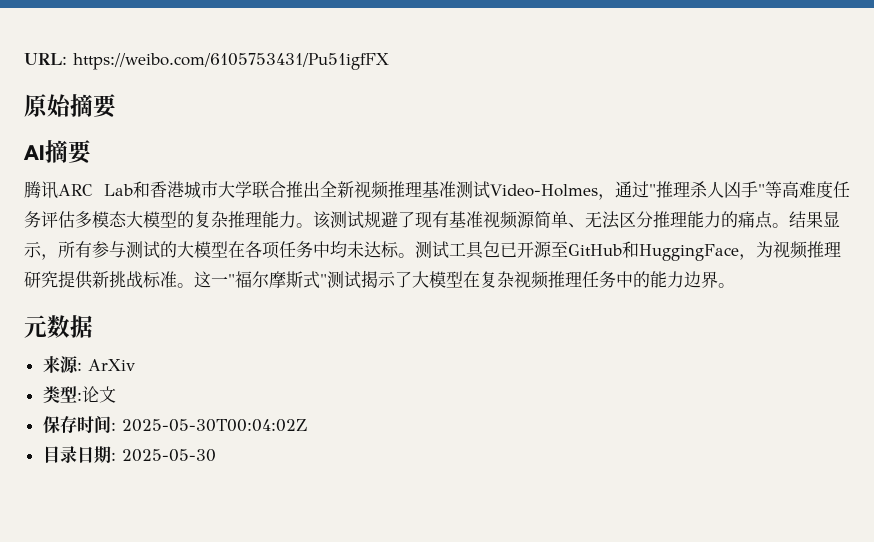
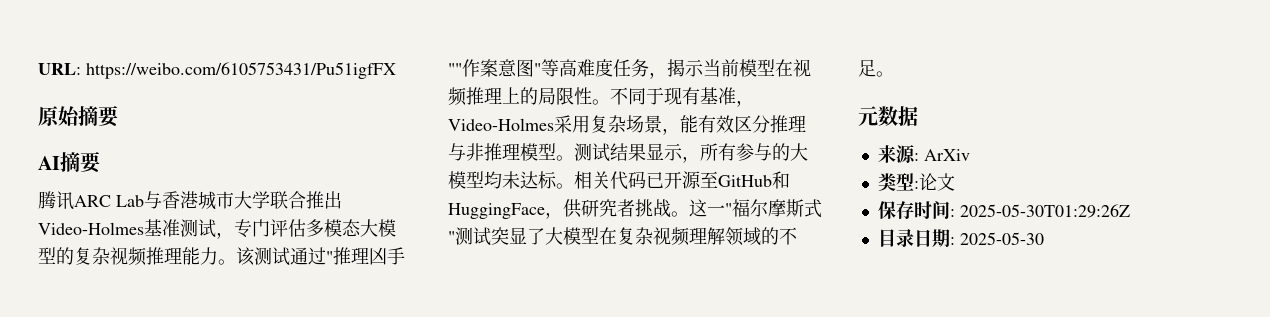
[133,181,151,198] 和 -> [144,191,162,209] 与
[320,181,850,200] [24,211,41,228] 全新视频推理基准测试Video-Holmes，通过"推理杀人凶手"等高难度任务 -> [38,219,270,239] Video-Holmes基准测试，专门
(228, 219) none -> [110,247,147,266] 视频
[364,211,789,229] 规避了现有基准视频源简单、无法区分推理能力的痛点。 -> [290,247,405,265] [448,59,811,79] [448,87,754,107] [448,115,806,135] [448,143,610,162] 通过"推理凶手""作案意图"等高难度任务，揭示当前模型在视频推理上的局限性。不同于现有基准，Video-Holmes采用复杂场景，能有效区分推理与非推理模型。测试
[126,241,160,259] 测试 -> (772, 152) none
[228,241,500,259] 在各项任务中均未达标。测试工具包 -> [484,171,646,190] 均未达标。相关代码
[756,241,841,259] [24,271,177,289] 为视频推理研究提供新挑战标准 -> [563,199,671,218] 供研究者挑战
[361,270,396,288] 揭示 -> [491,227,527,245] 突显
[548,271,718,288] 推理任务中的能力边界 -> [689,227,797,246] [858,59,876,77] 理解领域的不足
[121,419,307,432] 2025-05-30T00:04:02Z -> [959,204,1130,218] 2025-05-30T01:29:26Z

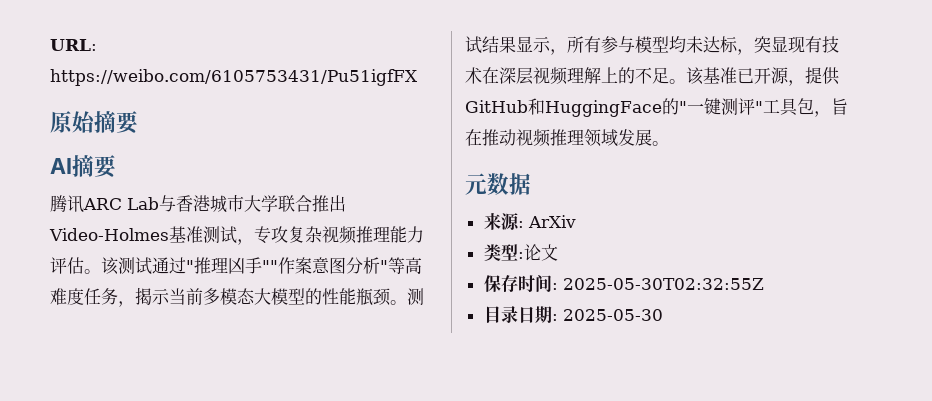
[252,219,396,237] [38,247,74,265] 门评估多模态大模型的 -> [271,226,288,243] 攻
(218, 256) none -> [50,257,84,274] 评估
(534, 68) none -> [346,257,380,274] 分析
[739,59,811,77] [448,87,754,107] [448,115,806,135] [448,143,556,161] 模型在视频推理上的局限性。不同于现有基准，Video-Holmes采用复杂场景，能有效区分推理与非推理模型 -> [203,288,391,306] 多模态大模型的性能瓶颈
[772,143,808,161] 的大 -> (635, 44) none
[556,171,790,190] [448,199,822,219] [448,227,653,246] 。相关代码已开源至GitHub和HuggingFace，供研究者挑战。这一"福尔摩斯式"测试突显了大模型在复杂 -> [737,36,839,55] [465,67,533,85] ，突显现有技术在深层
[725,227,761,246] 领域 -> [601,67,618,83] 上
(894, 74) none -> [686,67,840,86] [465,98,848,117] [465,129,669,147] 该基准已开源，提供GitHub和HuggingFace的"一键测评"工具包，旨在推动视频推理领域发展。
[959,204,1130,218] 2025-05-30T01:29:26Z -> [562,278,764,290] 2025-05-30T02:32:55Z

